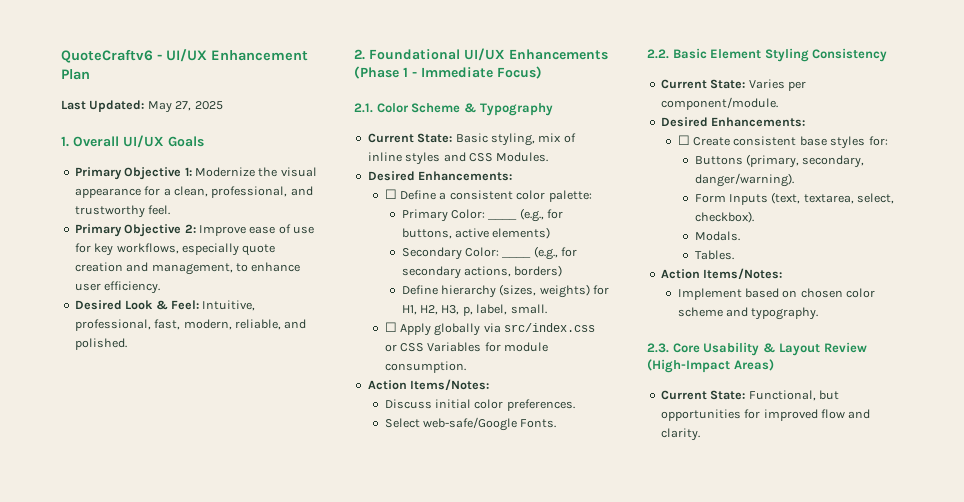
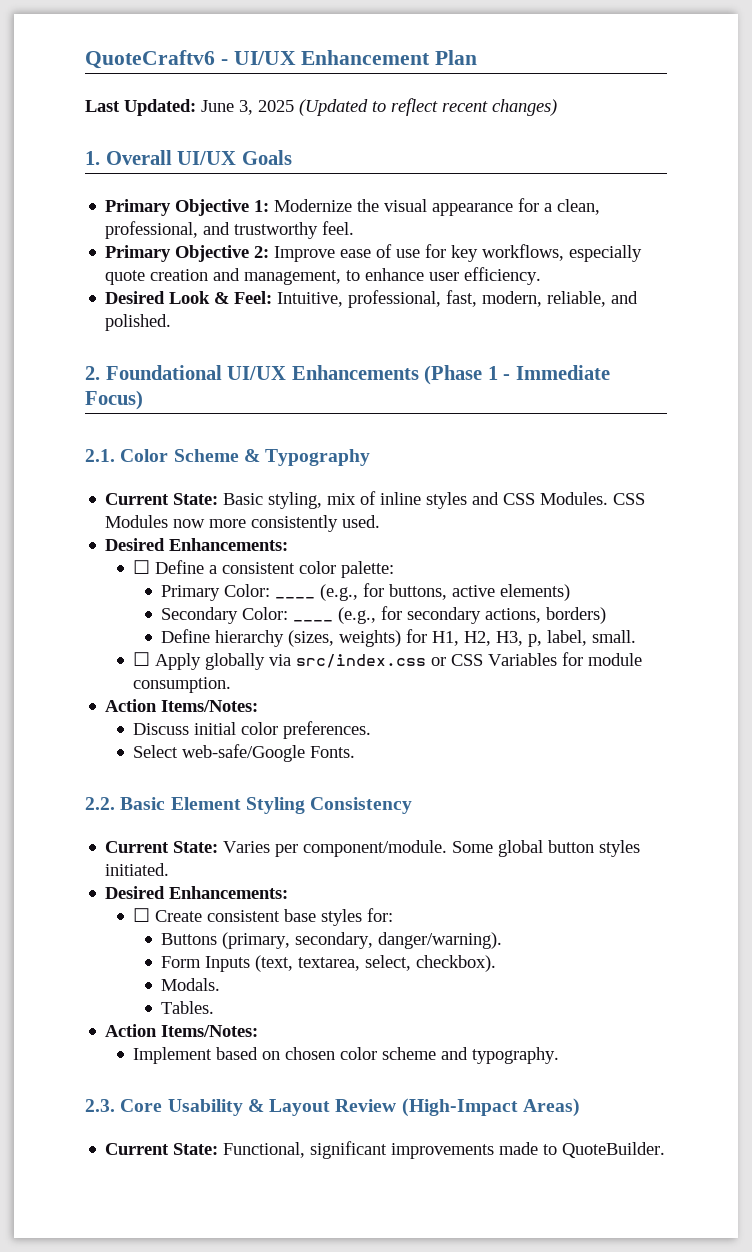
[147,101,192,113] May 27, -> [201,100,253,115] June 3,
(223, 105) none -> [299,98,557,116] (Updated to reflect recent changes)
(549, 157) none -> [613,493,646,505] [105,515,381,532] CSS Modules now more consistently used.
(778, 103) none -> [452,840,641,857] [105,863,170,876] Some global button styles initiated.
[818,390,839,400] [660,409,871,421] [660,428,700,441] but opportunities for improved flow and clarity. -> [310,1141,666,1159] significant improvements made to QuoteBuilder.

